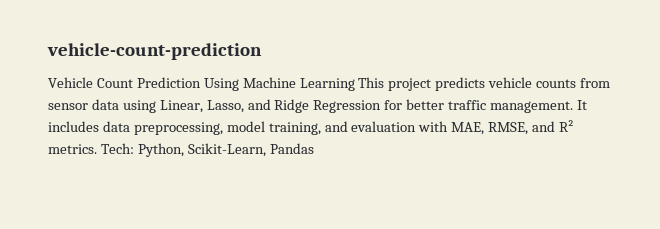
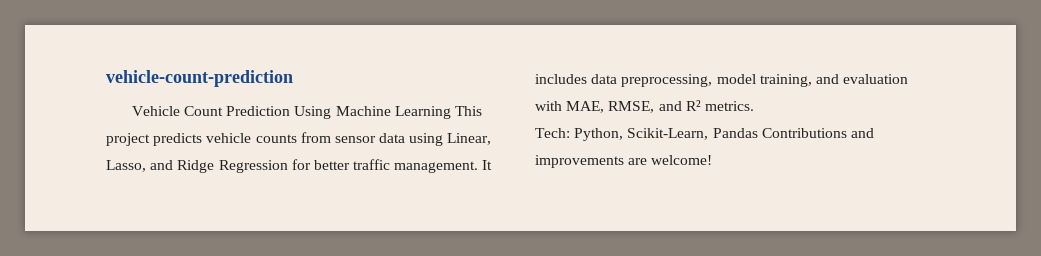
(97, 149) none -> (754, 106) //
(314, 148) none -> [761,128,874,138] [535,155,713,168] Contributions and improvements are welcome!

